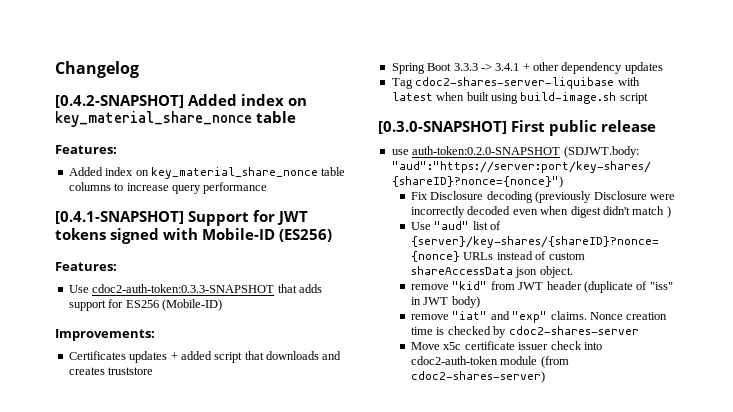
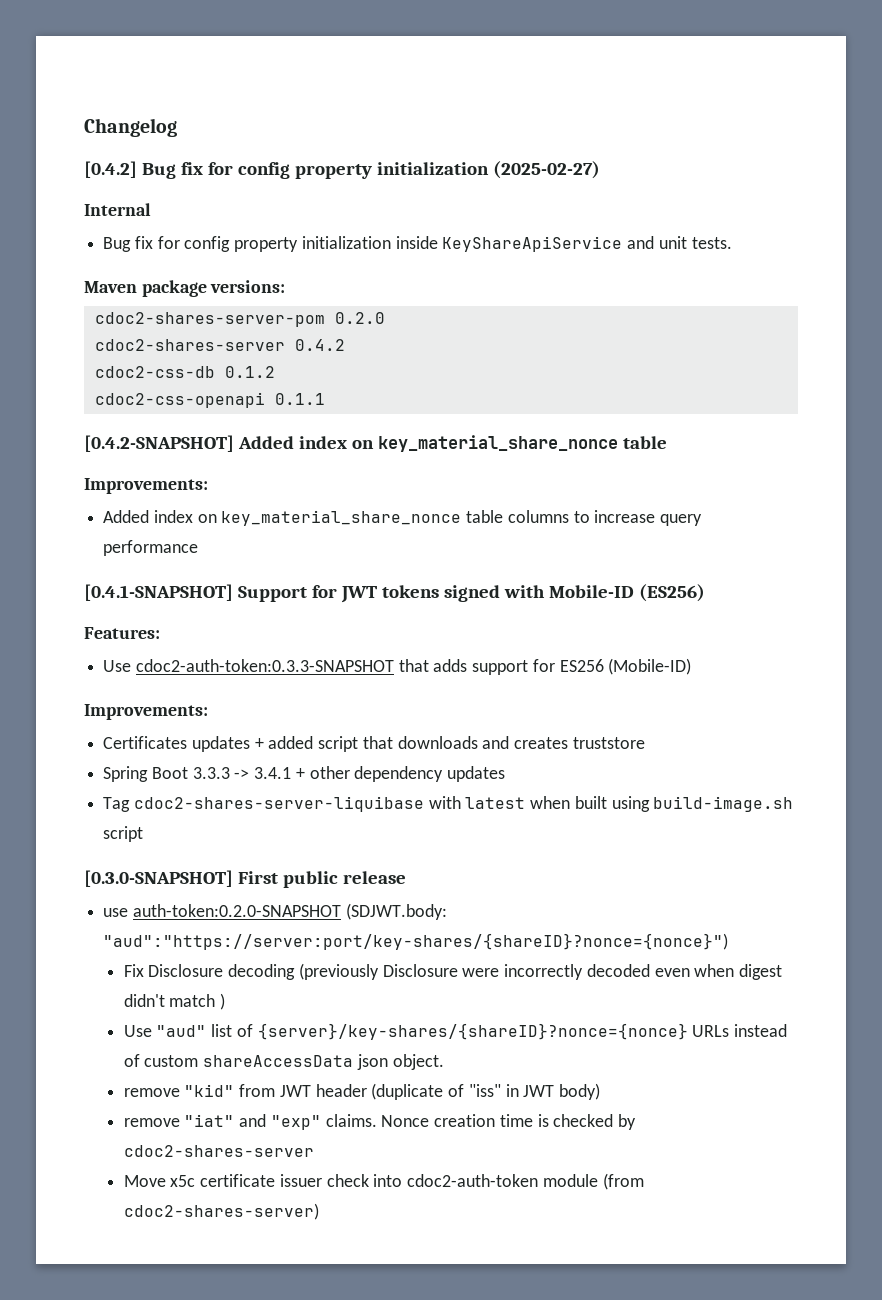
(139, 69) none -> [84,161,600,179] [84,203,151,216] [103,236,732,252] [84,280,286,297] [94,312,385,327] [94,339,345,351] [94,366,275,378] [94,392,325,408] // [0.4.2] Bug fix for config property initialization (2025-02-27) // Internal // Bug fix for config property initialization inside KeyShareApiService and unit tests. // Maven package versions: // cdoc2-shares-server-pom 0.2.0 // cdoc2-shares-server 0.4.2 // cdoc2-css-db 0.1.2 // cdoc2-css-openapi 0.1.1
[55,145,117,154] Features: -> [84,478,208,494] Improvements:

